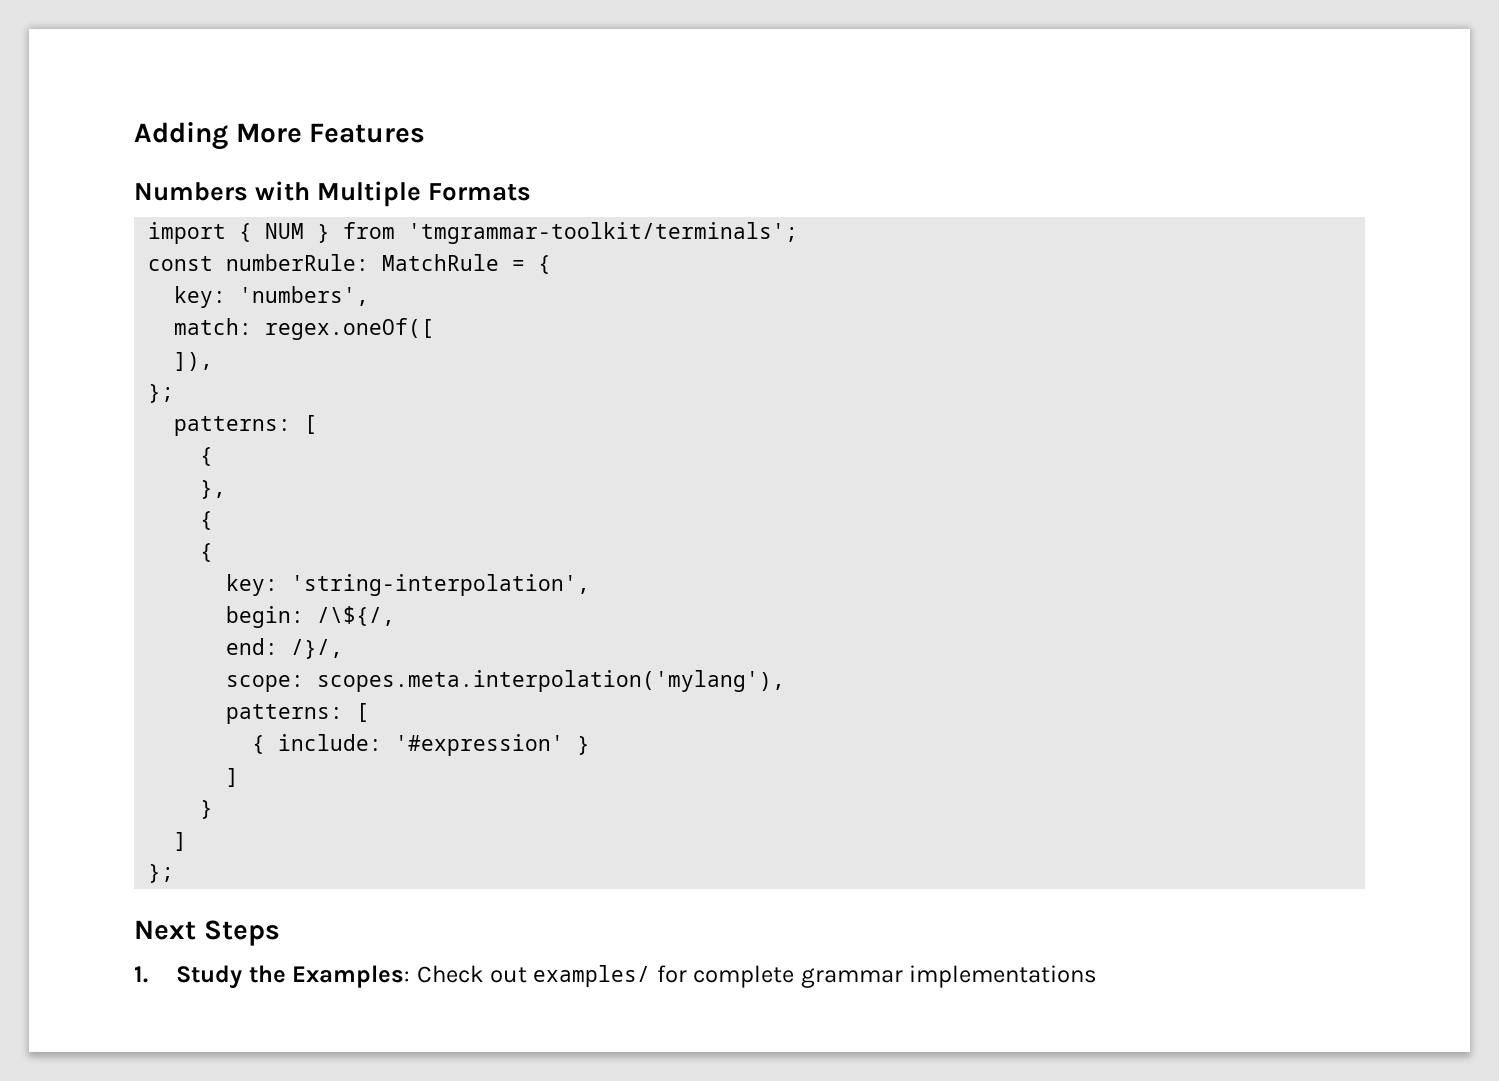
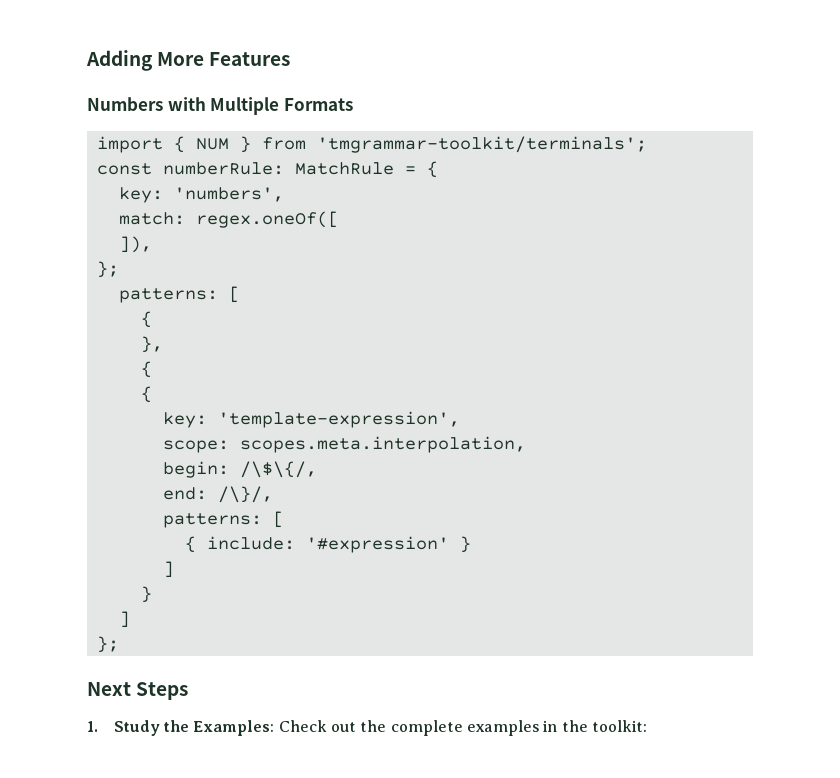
[291,574,591,596] 'string-interpolation', -> [217,411,460,428] [162,436,526,453] 'template-expression', // scope: scopes.meta.interpolation,
[317,606,396,626] /\${/, -> [239,461,317,478] /\$\{/,
[291,639,344,659] [226,670,786,692] /}/, // scope: scopes.meta.interpolation('mylang'), -> [217,486,273,503] /\}/,
[533,965,1098,988] examples/ for complete grammar implementations -> [360,720,647,736] the complete examples in the toolkit:

